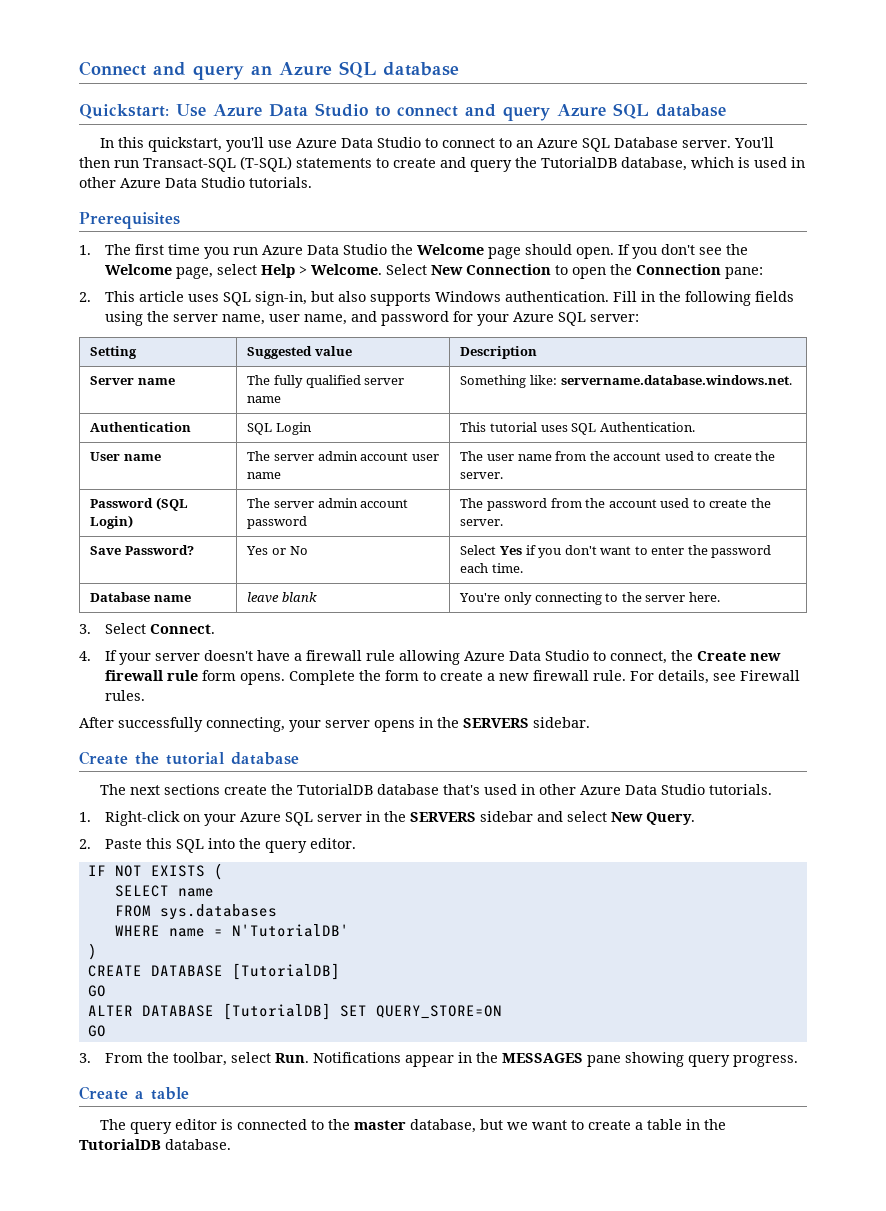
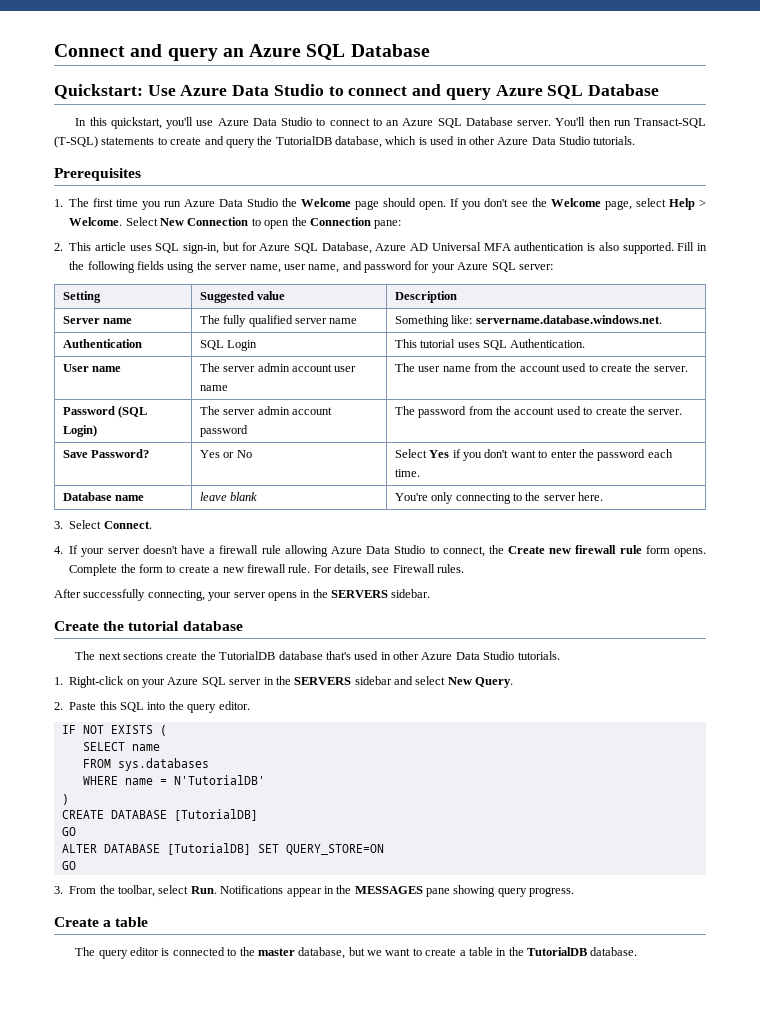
[383,62,459,76] database -> [350,44,430,57] Database
[656,104,726,117] database -> [587,84,659,96] Database
[338,291,610,306] also supports Windows authentication. -> [241,242,674,254] for Azure SQL Database, Azure AD Universal MFA authentication is also supported.

